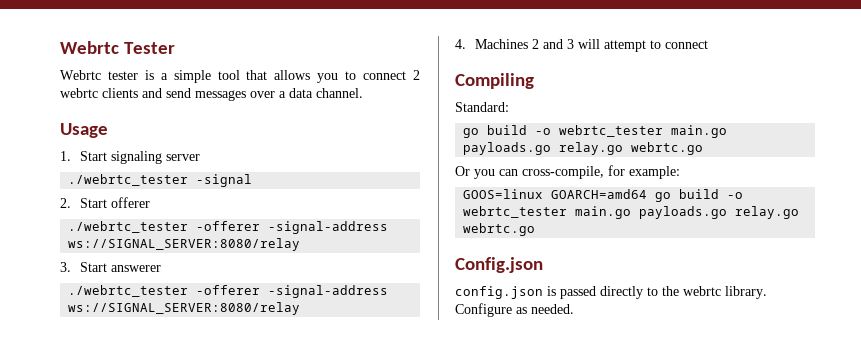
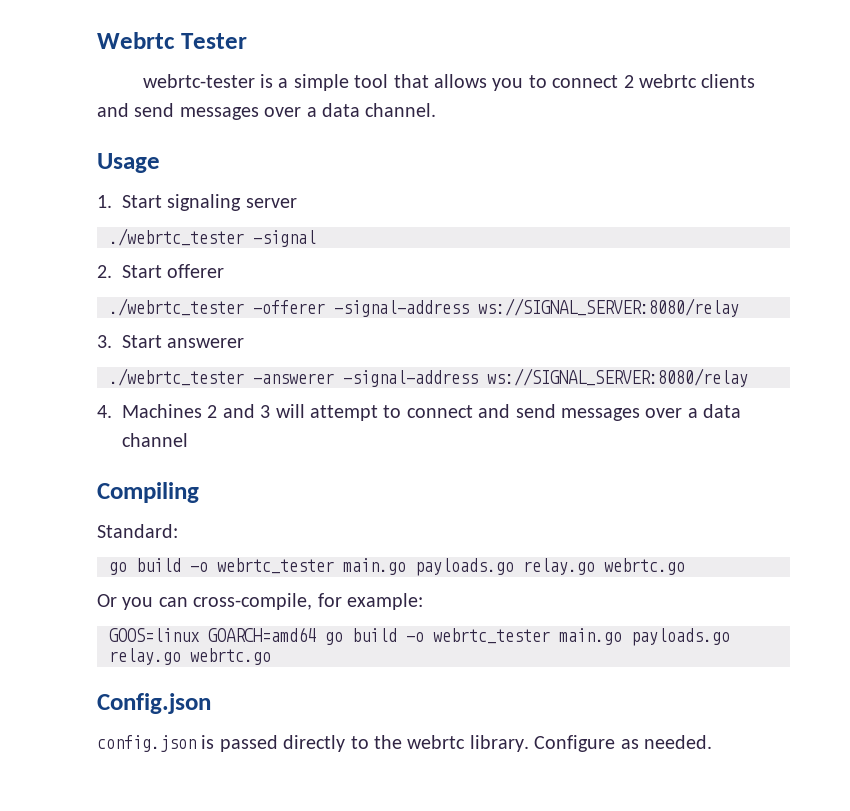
[60,70,138,80] Webrtc tester -> [142,74,255,88] webrtc-tester
[196,285,261,295] -offerer -> [253,373,334,384] -answerer
(708, 44) none -> [478,404,742,421] [122,433,188,447] and send messages over a data channel

